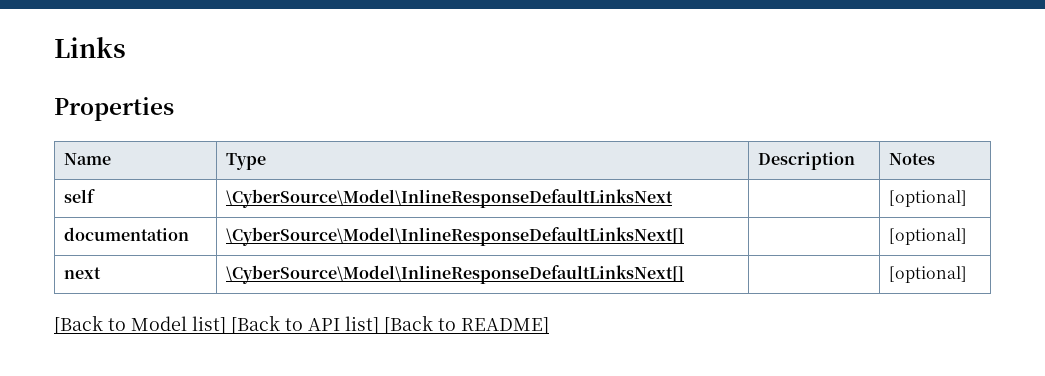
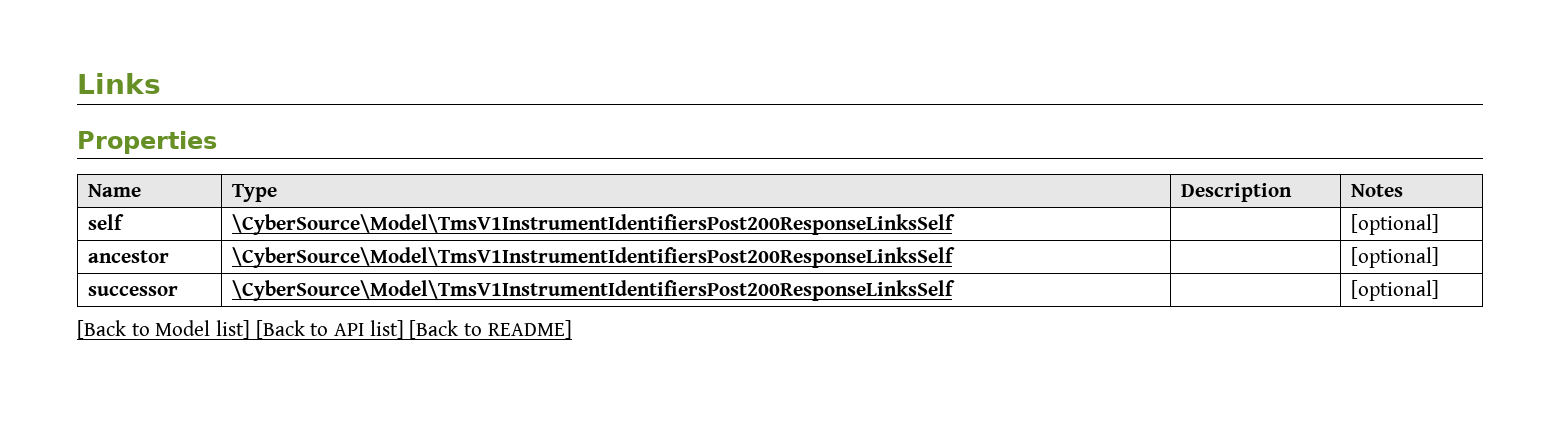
[226,189,674,208] [889,190,968,207] [64,227,190,241] [226,227,685,246] [889,228,968,245] [64,267,102,279] [226,265,685,284] \CyberSource\Model\InlineResponseDefaultLinksNext | | [optional] // documentation | \CyberSource\Model\InlineResponseDefaultLinksNext[] | | [optional] // next | \CyberSource\Model\InlineResponseDefaultLinksNext[] -> [232,214,956,235] [1351,214,1440,235] [88,250,170,263] [232,247,956,268] [1351,247,1440,268] [88,286,179,296] [232,280,956,301] \CyberSource\Model\TmsV1InstrumentIdentifiersPost200ResponseLinksSelf | | [optional] // ancestor | \CyberSource\Model\TmsV1InstrumentIdentifiersPost200ResponseLinksSelf | | [optional] // successor | \CyberSource\Model\TmsV1InstrumentIdentifiersPost200ResponseLinksSelf

